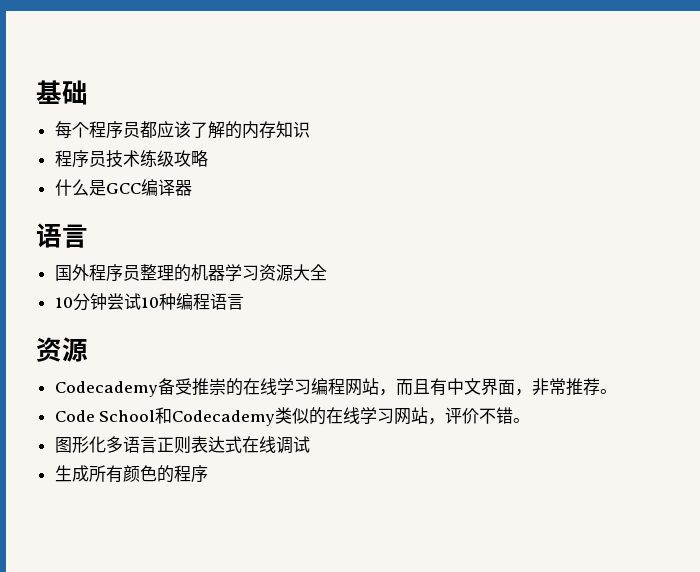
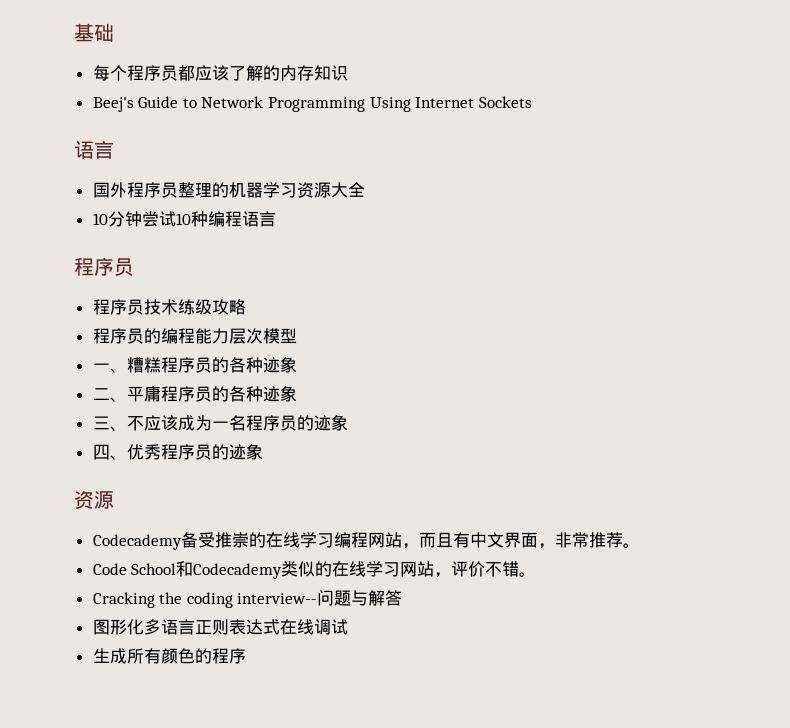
[54,150,208,168] [54,179,192,196] 程序员技术练级攻略 // 什么是GCC编译器 -> [92,96,532,112] Beej's Guide to Network Programming Using Internet Sockets
(244, 302) none -> [74,257,134,277] [92,299,246,315] [92,328,297,344] [92,356,297,373] [92,385,297,402] [92,414,348,431] [92,443,263,460] // 程序员 // 程序员技术练级攻略 // 程序员的编程能力层次模型 // 一、糟糕程序员的各种迹象 // 二、平庸程序员的各种迹象 // 三、不应该成为一名程序员的迹象 // 四、优秀程序员的迹象
(531, 420) none -> [92,590,403,608] // Cracking the coding interview--问题与解答

